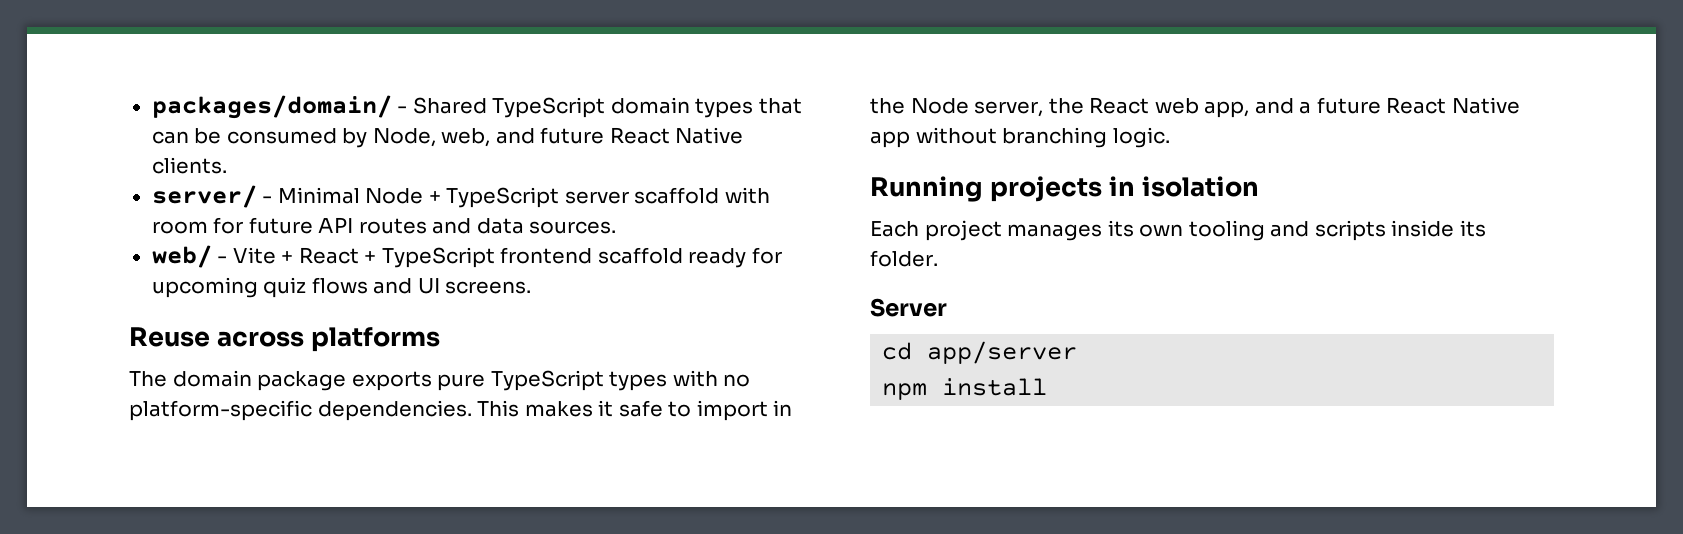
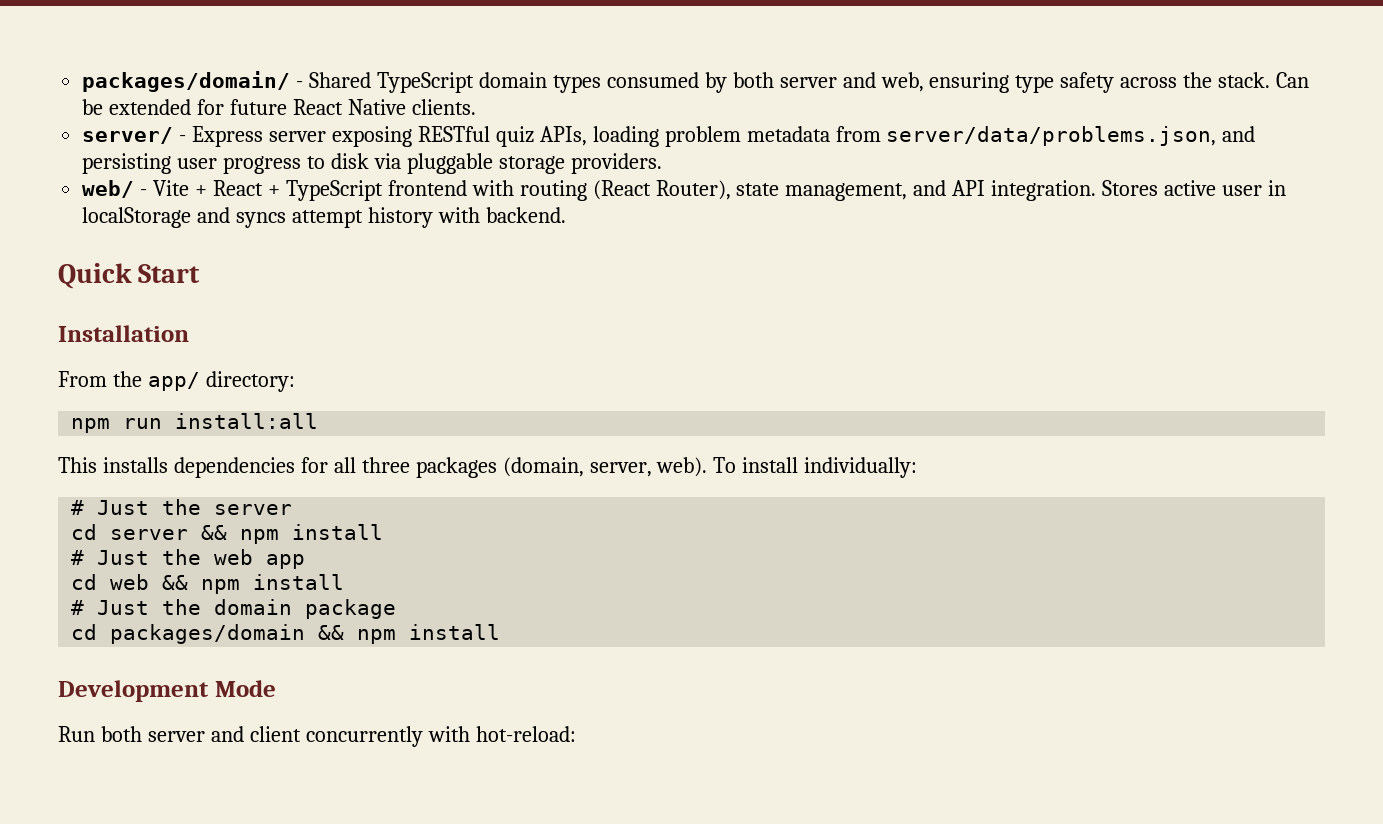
[758,98,802,114] [151,128,535,148] that can be consumed by Node, web, and -> [606,72,1310,93] [82,99,225,115] consumed by both server and web, ensuring type safety across the stack. Can be extended for
[277,187,770,208] [151,217,617,234] Minimal Node + TypeScript server scaffold with room for future API routes and data sources. -> [192,126,1256,147] [82,153,662,174] Express server exposing RESTful quiz APIs, loading problem metadata from server/data/problems.json, and persisting user progress to disk via pluggable storage providers.
[597,247,782,268] [151,277,532,298] [129,327,440,352] [129,370,751,391] [129,400,793,421] [870,97,1520,118] [870,127,1170,148] [870,176,1259,202] [870,220,1486,241] [870,250,938,267] [870,298,947,317] [882,341,1078,364] [882,378,1048,400] scaffold ready for upcoming quiz flows and UI screens. // Reuse across platforms // The domain package exports pure TypeScript types with no platform-specific dependencies. This makes it safe to import in the Node server, the React web app, and a future React Native app without branching logic. // Running projects in isolation // Each project manages its own tooling and scripts inside its folder. // Server // cd app/server // npm install -> [471,180,1287,201] [82,207,566,228] [58,263,201,289] [58,325,189,342] [58,371,295,392] [71,413,319,433] [58,457,918,478] [71,499,293,515] [71,524,384,544] [71,549,306,569] [71,574,345,594] [71,599,397,619] [71,624,501,644] [58,680,276,702] [58,726,576,747] with routing (React Router), state management, and API integration. Stores active user in localStorage and syncs attempt history with backend. // Quick Start // Installation // From the app/ directory: // npm run install:all // This installs dependencies for all three packages (domain, server, web). To install individually: // # Just the server // cd server && npm install // # Just the web app // cd web && npm install // # Just the domain package // cd packages/domain && npm install // Development Mode // Run both server and client concurrently with hot-reload:

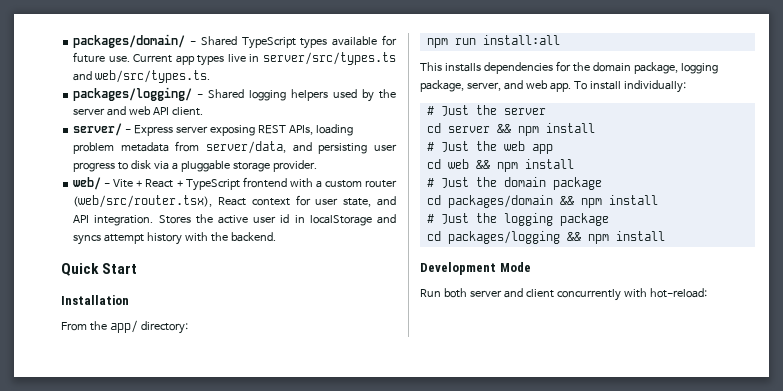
[478,72,1310,93] [82,99,476,115] domain types consumed by both server and web, ensuring type safety across the stack. Can be extended for future React Native clients. -> [300,35,397,49] [73,52,396,66] [73,70,211,83] [73,87,396,102] [73,106,203,116] types available for future use. Current app types live in server/src/types.ts and web/src/types.ts. // packages/logging/ - Shared logging helpers used by the server and web API client.
[417,126,534,147] RESTful quiz -> [257,125,286,134] REST
[886,126,1217,146] server/data/problems.json, -> [206,141,287,154] server/data,
(401, 161) none -> [171,162,178,170] a
[570,153,662,174] providers. -> [272,160,317,172] provider.
[519,180,908,201] routing (React Router), state management, -> [315,180,397,188] [73,195,372,208] a custom router (web/src/router.tsx), React context for user state,
(1159, 188) none -> [195,214,213,224] the
(1263, 190) none -> [280,214,290,223] id
(480, 215) none -> [210,232,228,242] the
[333,457,708,478] all three packages (domain, server, web). -> [572,62,718,74] [420,80,571,92] the domain package, logging package, server, and web app.
(501, 632) none -> [426,213,609,226] [426,231,665,244] // # Just the logging package // cd packages/logging && npm install

